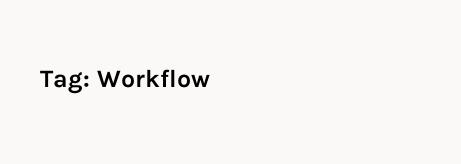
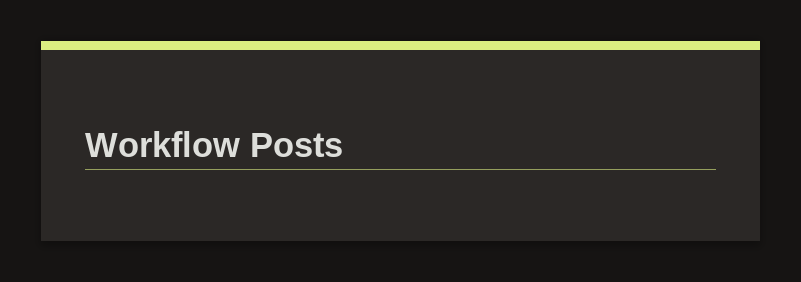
[40,69,210,94] Tag: Workflow -> [85,131,343,157] Workflow Posts

